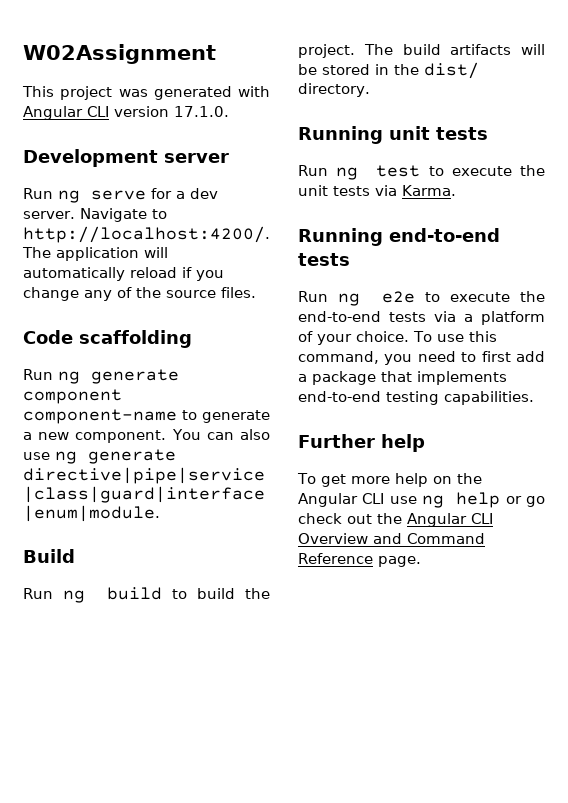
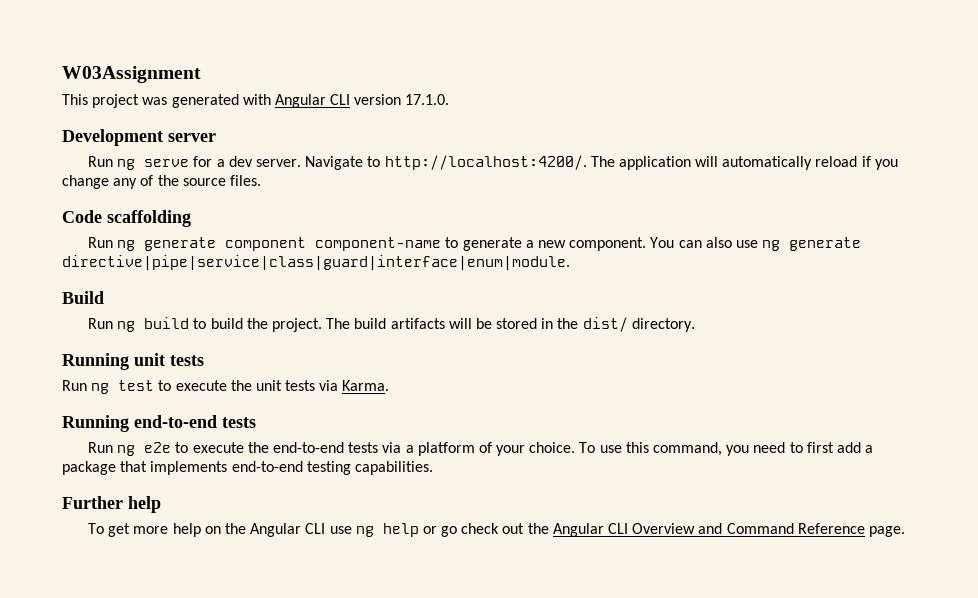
[23,44,216,64] W02Assignment -> [62,66,201,83] W03Assignment

